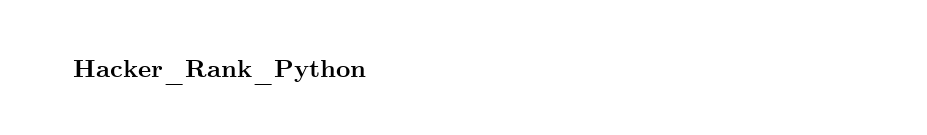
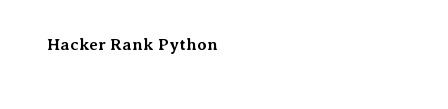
[73,60,366,85] Hacker_Rank_Python -> [47,38,218,54] Hacker Rank Python

